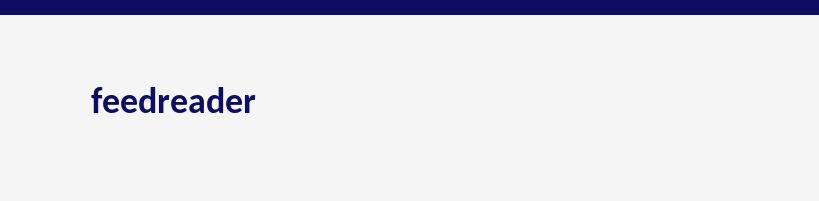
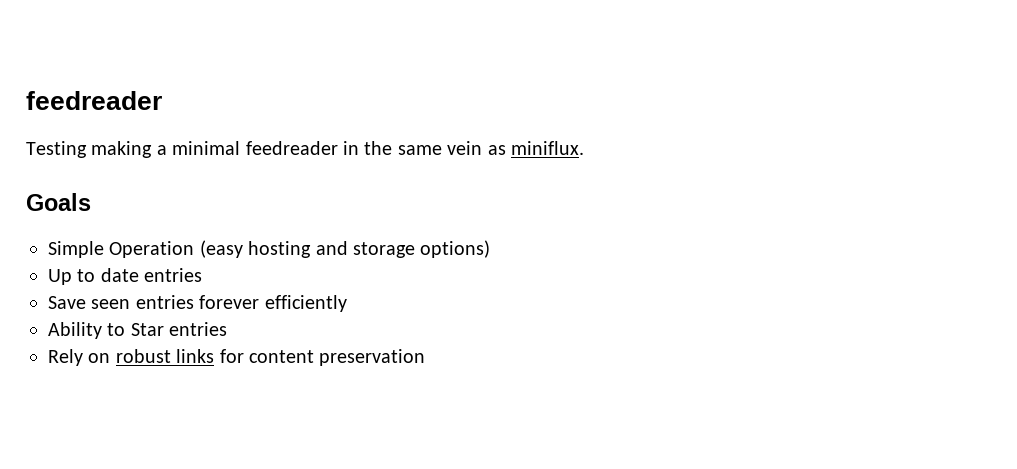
[91,87,256,113] feedreader -> [26,91,162,110] [26,141,584,158] [26,193,91,211] [48,240,491,258] [48,268,203,285] [48,295,347,312] [48,322,228,339] [48,349,426,366] feedreader // Testing making a minimal feedreader in the same vein as miniflux. // Goals // Simple Operation (easy hosting and storage options) // Up to date entries // Save seen entries forever efficiently // Ability to Star entries // Rely on robust links for content preservation

